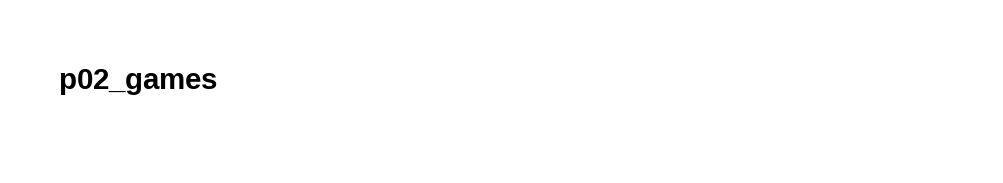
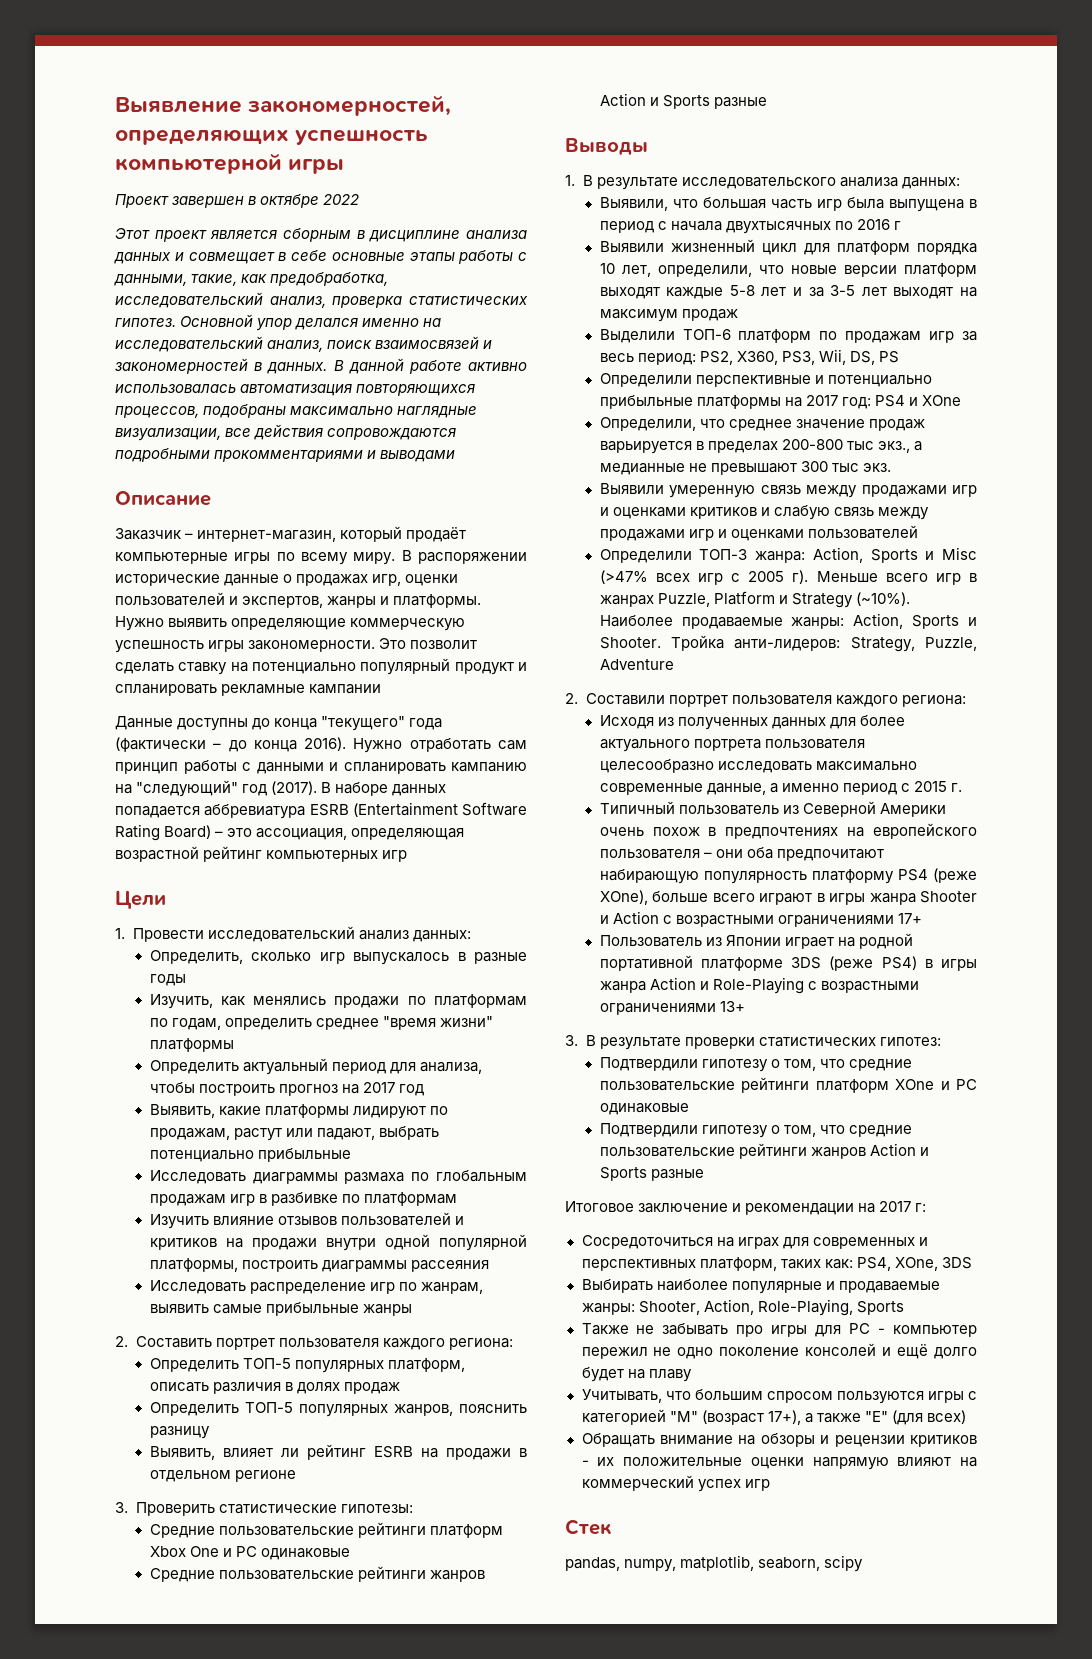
[59,69,217,95] p02_games -> [115,95,452,116] [115,130,429,145] [115,153,345,174] [115,194,360,208] [115,228,527,242] [114,250,527,264] [114,272,389,286] [115,292,528,308] [115,314,442,331] [115,336,493,352] [115,358,527,374] [115,384,476,396] [115,404,478,418] [115,424,457,441] [115,448,456,462] [115,491,211,506] [115,526,467,542] [115,550,527,565] [115,574,459,586] [115,592,482,608] [115,616,466,631] [115,638,478,653] [115,658,527,675] [115,684,382,696] [115,716,443,731] [115,737,527,753] [115,760,527,774] [115,780,447,797] [115,802,527,819] [115,824,465,841] [115,846,408,862] [115,890,166,909] [115,926,472,942] [149,950,527,965] [149,974,186,986] [149,994,527,1009] [149,1016,493,1030] [149,1038,234,1052] [149,1058,482,1075] [149,1082,424,1096] [149,1104,448,1119] [149,1126,439,1141] [149,1148,351,1162] [149,1170,527,1184] [149,1192,457,1206] [149,1212,464,1229] [149,1234,527,1251] [149,1258,489,1272] [149,1280,483,1294] [149,1302,412,1316] [115,1336,513,1350] [149,1358,465,1373] [149,1382,400,1394] [149,1402,527,1417] [149,1426,210,1439] [149,1444,528,1460] [149,1470,296,1482] [115,1502,413,1516] [149,1522,503,1538] [149,1546,350,1560] [149,1566,485,1582] [599,93,767,109] [565,138,648,155] [565,175,961,190] [599,197,977,212] [599,219,902,234] [599,239,977,255] [599,263,977,277] [599,285,978,299] [599,309,738,322] [599,329,977,343] [599,349,900,365] [599,373,932,387] [599,395,962,409] [599,417,925,431] [599,439,923,454] [599,461,891,475] [599,483,977,498] [599,505,930,520] [599,525,918,541] [599,547,977,563] [599,570,977,585] [599,591,910,608] [599,613,977,629] [599,635,977,652] [599,659,674,670] [565,693,966,707] [599,715,905,730] [599,739,865,752] [599,759,917,773] [599,781,963,795] [599,801,946,817] [599,823,977,839] [599,847,884,861] [599,868,977,884] [599,890,977,905] [599,911,922,927] [599,933,913,949] [599,955,978,971] [599,977,919,994] [599,1001,745,1015] [565,1035,941,1050] [599,1057,912,1072] [599,1077,977,1093] [599,1103,689,1115] [599,1123,912,1138] [599,1143,929,1159] [599,1167,704,1181] [565,1201,927,1215] [581,1235,928,1249] [581,1257,972,1271] [581,1279,940,1294] [581,1299,904,1316] [581,1323,977,1337] [581,1343,978,1359] [581,1367,692,1382] [581,1389,977,1404] [581,1409,966,1425] [581,1433,977,1447] [581,1457,977,1470] [581,1475,770,1492] [565,1519,612,1535] [565,1555,864,1572] Выявление закономерностей, определяющих успешность компьютерной игры // Проект завершен в октябре 2022 // Этот проект является сборным в дисциплине анализа данных и совмещает в себе основные этапы работы с данными, такие, как предобработка, исследовательский анализ, проверка статистических гипотез. Основной упор делался именно на исследовательский анализ, поиск взаимосвязей и закономерностей в данных. В данной работе активно использовалась автоматизация повторяющихся процессов, подобраны максимально наглядные визуализации, все действия сопровождаются подробными прокомментариями и выводами // Описание // Заказчик – интернет-магазин, который продаёт компьютерные игры по всему миру. В распоряжении исторические данные о продажах игр, оценки пользователей и экспертов, жанры и платформы. Нужно выявить определяющие коммерческую успешность игры закономерности. Это позволит сделать ставку на потенциально популярный продукт и спланировать рекламные кампании // Данные доступны до конца "текущего" года (фактически – до конца 2016). Нужно отработать сам принцип работы с данными и спланировать кампанию на "следующий" год (2017). В наборе данных попадается аббревиатура ESRB (Entertainment Software Rating Board) – это ассоциация, определяющая возрастной рейтинг компьютерных игр // Цели // 1. Провести исследовательский анализ данных: // Определить, сколько игр выпускалось в разные годы // Изучить, как менялись продажи по платформам по годам, определить среднее "время жизни" платформы // Определить актуальный период для анализа, чтобы построить прогноз на 2017 год // Выявить, какие платформы лидируют по продажам, растут или падают, выбрать потенциально прибыльные // Исследовать диаграммы размаха по глобальным продажам игр в разбивке по платформам // Изучить влияние отзывов пользователей и критиков на продажи внутри одной популярной платформы, построить диаграммы рассеяния // Исследовать распределение игр по жанрам, выявить самые прибыльные жанры // 2. Составить портрет пользователя каждого региона: // Определить ТОП-5 популярных платформ, описать различия в долях продаж // Определить ТОП-5 популярных жанров, пояснить разницу // Выявить, влияет ли рейтинг ESRB на продажи в отдельном регионе // 3. Проверить статистические гипотезы: // Средние пользовательские рейтинги платформ Xbox One и PC одинаковые // Средние пользовательские рейтинги жанров Action и Sports разные // Выводы // 1. В результате исследовательского анализа данных: // Выявили, что большая часть игр была выпущена в период с начала двухтысячных по 2016 г // Выявили жизненный цикл для платформ порядка 10 лет, определили, что новые версии платформ выходят каждые 5-8 лет и за 3-5 лет выходят на максимум продаж // Выделили ТОП-6 платформ по продажам игр за весь период: PS2, X360, PS3, Wii, DS, PS // Определили перспективные и потенциально прибыльные платформы на 2017 год: PS4 и XOne // Определили, что среднее значение продаж варьируется в пределах 200-800 тыс экз., а медианные не превышают 300 тыс экз. // Выявили умеренную связь между продажами игр и оценками критиков и слабую связь между продажами игр и оценками пользователей // Определили ТОП-3 жанра: Action, Sports и Misc (>47% всех игр с 2005 г). Меньше всего игр в жанрах Puzzle, Platform и Strategy (~10%). Наиболее продаваемые жанры: Action, Sports и Shooter. Тройка анти-лидеров: Strategy, Puzzle, Adventure // 2. Составили портрет пользователя каждого региона: // Исходя из полученных данных для более актуального портрета пользователя целесообразно исследовать максимально современные данные, а именно период с 2015 г. // Типичный пользователь из Северной Америки очень похож в предпочтениях на европейского пользователя – они оба предпочитают набирающую популярность платформу PS4 (реже XOne), больше всего играют в игры жанра Shooter и Action с возрастными ограничениями 17+ // Пользователь из Японии играет на родной портативной платформе 3DS (реже PS4) в игры жанра Action и Role-Playing с возрастными ограничениями 13+ // 3. В результате проверки статистических гипотез: // Подтвердили гипотезу о том, что средние пользовательские рейтинги платформ XOne и PC одинаковые // Подтвердили гипотезу о том, что средние пользовательские рейтинги жанров Action и Sports разные // Итоговое заключение и рекомендации на 2017 г: // Сосредоточиться на играх для современных и перспективных платформ, таких как: PS4, XOne, 3DS // Выбирать наиболее популярные и продаваемые жанры: Shooter, Action, Role-Playing, Sports // Также не забывать про игры для PC - компьютер пережил не одно поколение консолей и ещё долго будет на плаву // Учитывать, что большим спросом пользуются игры с категорией "М" (возраст 17+), а также "Е" (для всех) // Обращать внимание на обзоры и рецензии критиков - их положительные оценки напрямую влияют на коммерческий успех игр // Стек // pandas, numpy, matplotlib, seaborn, scipy

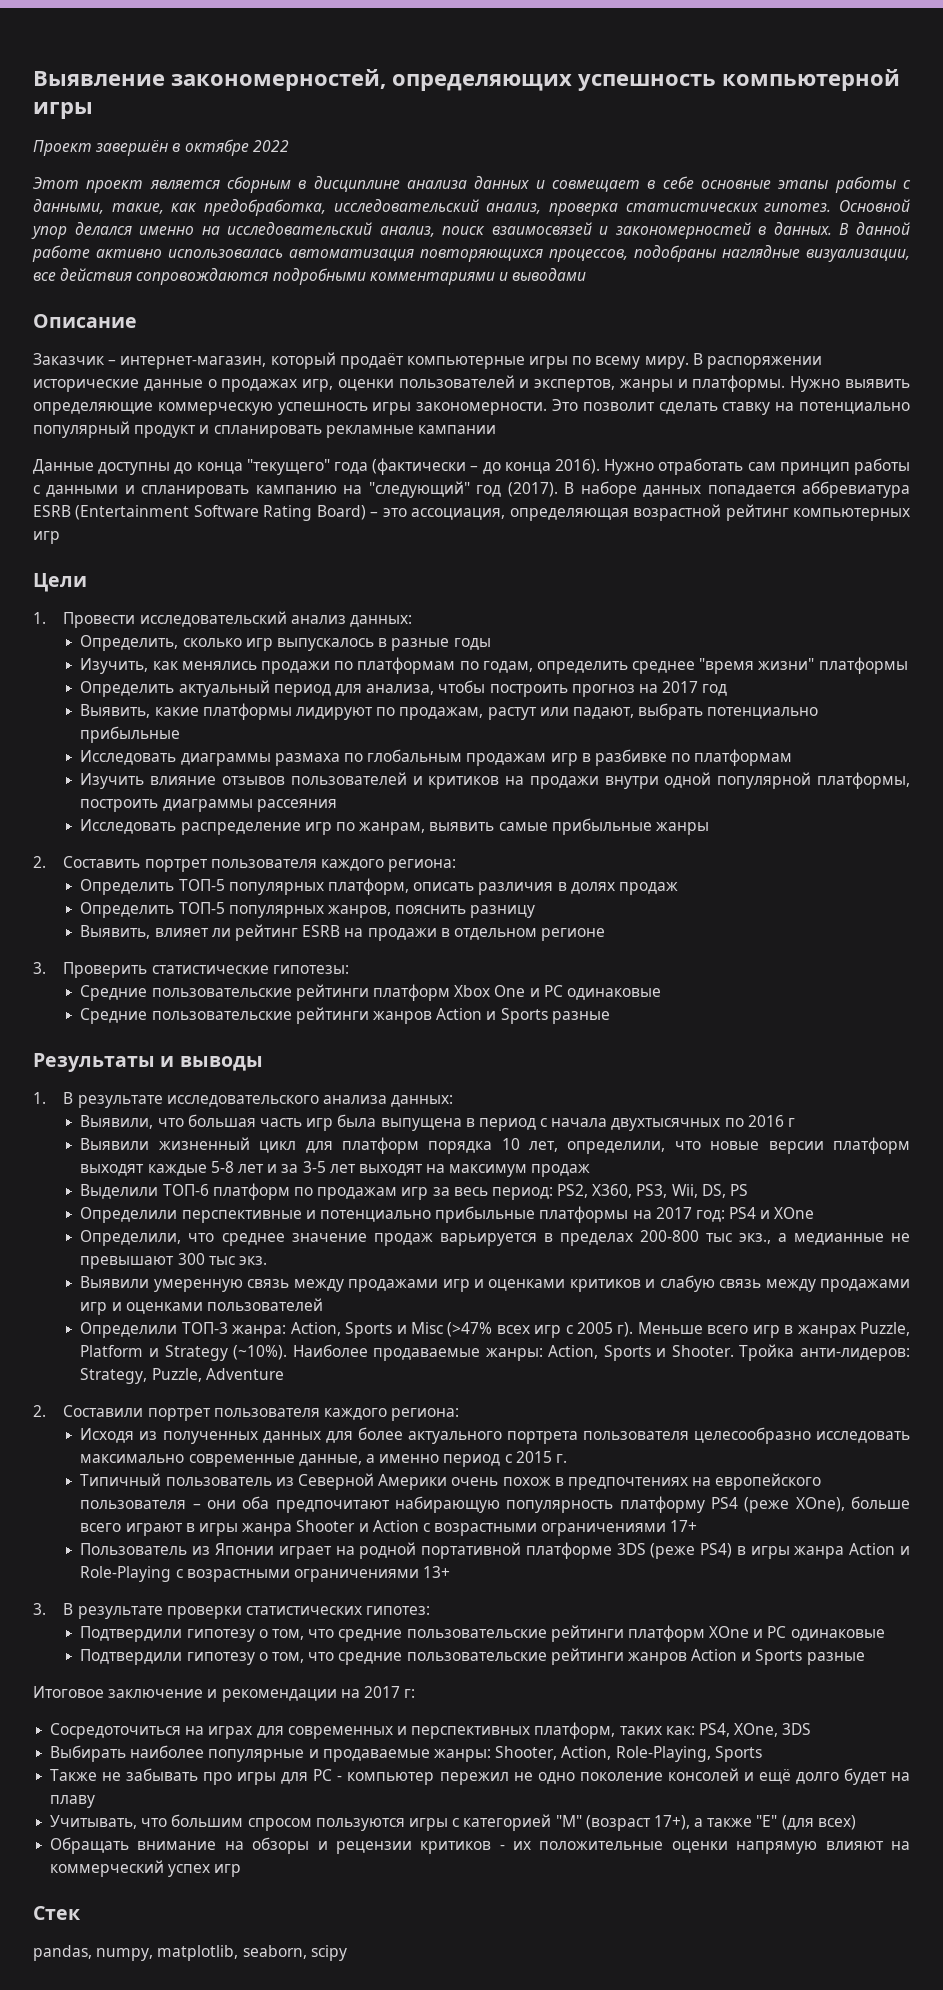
[172,196,245,208] завершен -> [95,140,169,156] завершён
[290,406,394,415] максимально -> (716, 253) none
[214,450,364,462] прокомментариями -> [369,272,495,285] комментариями
[565,138,648,155] Выводы -> [33,1053,263,1072] Результаты и выводы

